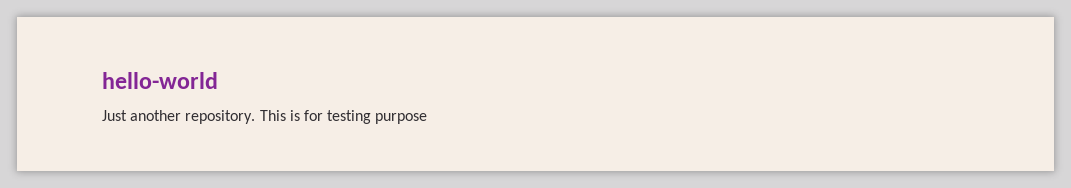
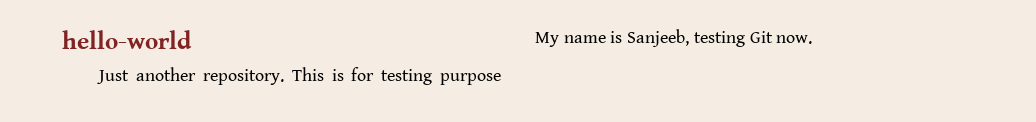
(428, 118) none -> [535,29,813,47] My name is Sanjeeb, testing Git now.

